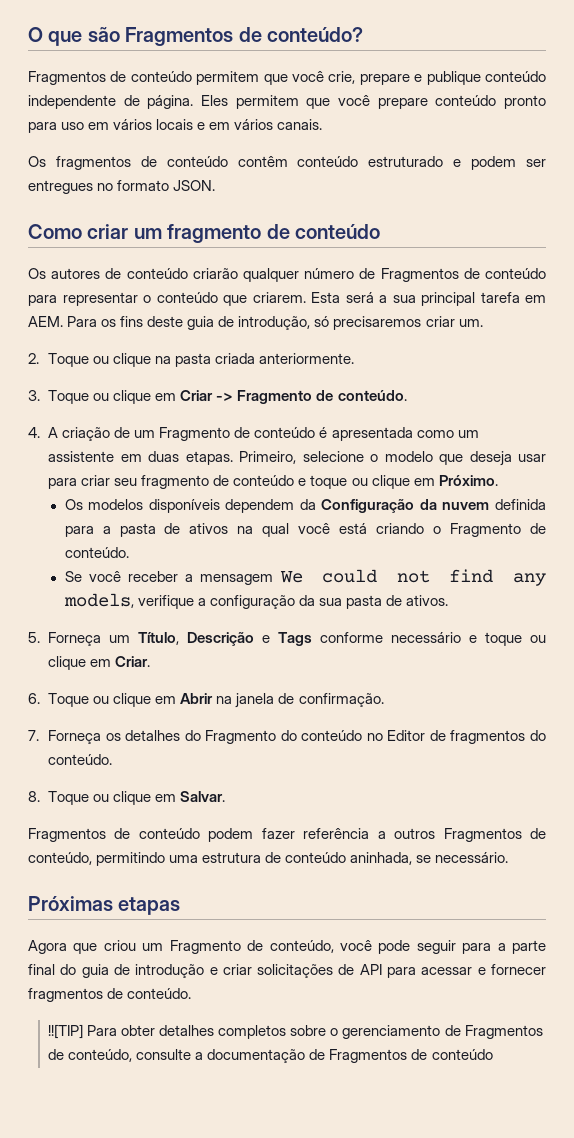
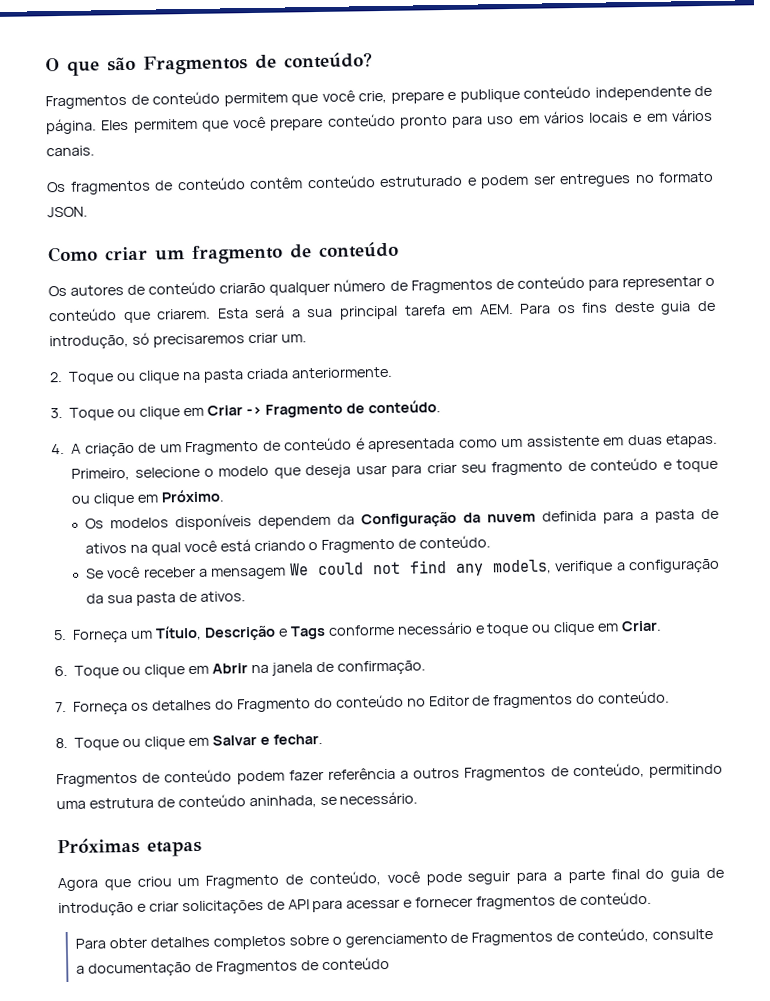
[180,791,226,802] Salvar. -> [211,733,323,746] Salvar e fechar.
[48,1024,84,1039] !![TIP] -> (652, 898) none

